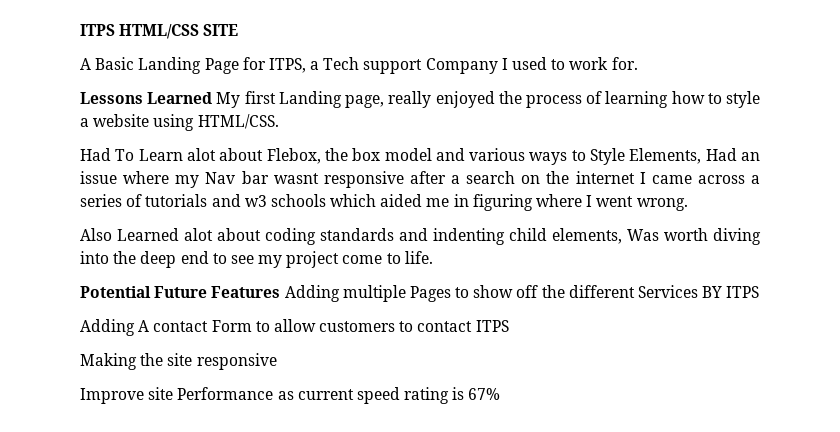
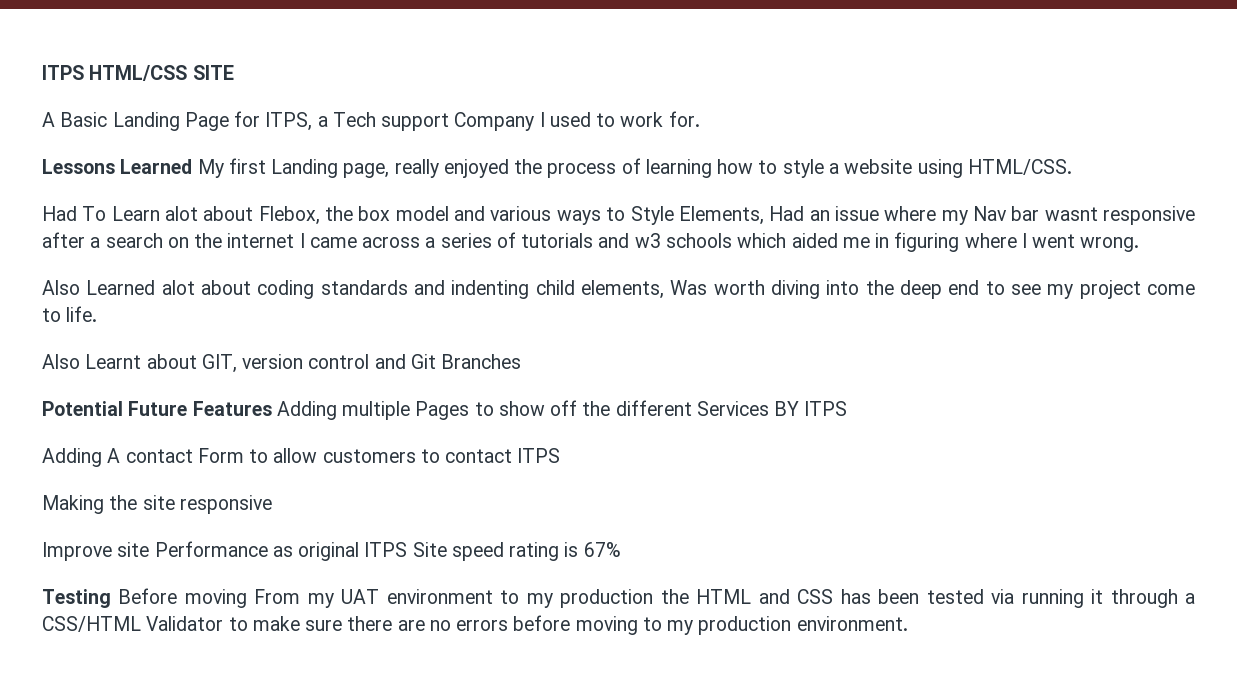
(433, 257) none -> [42,354,522,373] // Also Learnt about GIT, version control and Git Branches
[297,389,354,400] current -> [298,542,447,561] original ITPS Site
(501, 394) none -> [42,588,1195,608] [42,615,908,635] // Testing Before moving From my UAT environment to my production the HTML and CSS has been tested via running it through a CSS/HTML Validator to make sure there are no errors before moving to my production environment.

